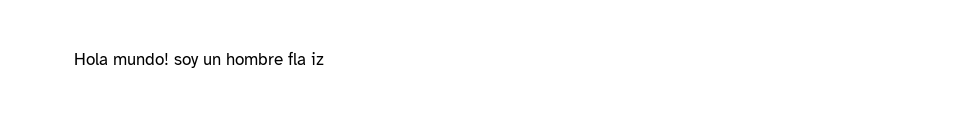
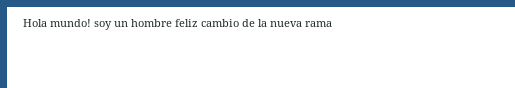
[288,51,324,65] fla iz -> [175,19,332,27] feliz cambio de la nueva rama

